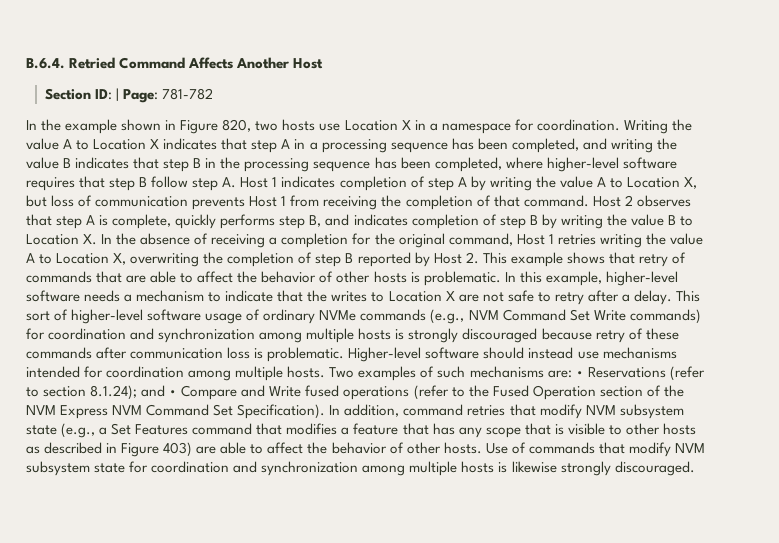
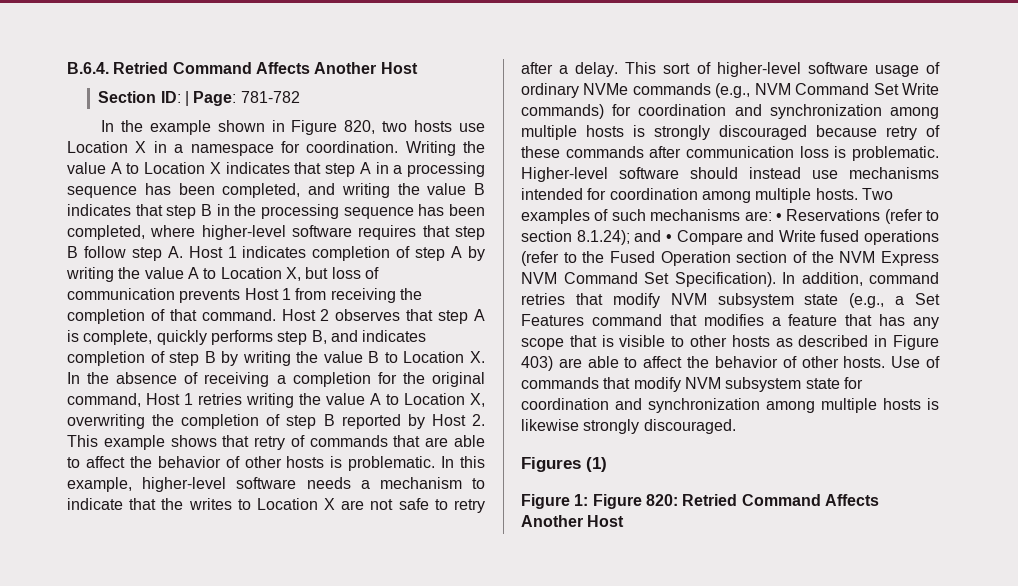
(695, 468) none -> [521,457,607,472] [521,494,879,509] [521,515,625,527] // Figures (1) // Figure 1: Figure 820: Retried Command Affects Another Host

